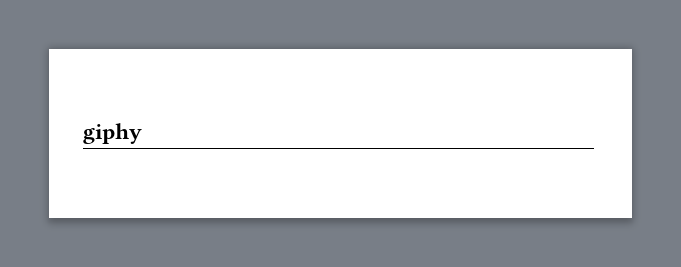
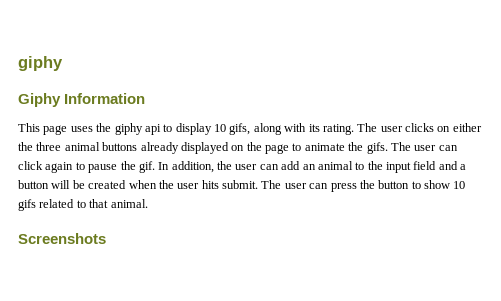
[83,123,142,144] giphy -> [18,56,63,71] [18,93,146,107] [18,123,482,135] [18,142,458,154] [18,161,467,173] [18,180,466,192] [18,199,148,211] [18,233,106,244] giphy // Giphy Information // This page uses the giphy api to display 10 gifs, along with its rating. The user clicks on either the three animal buttons already displayed on the page to animate the gifs. The user can click again to pause the gif. In addition, the user can add an animal to the input field and a button will be created when the user hits submit. The user can press the button to show 10 gifs related to that animal. // Screenshots

